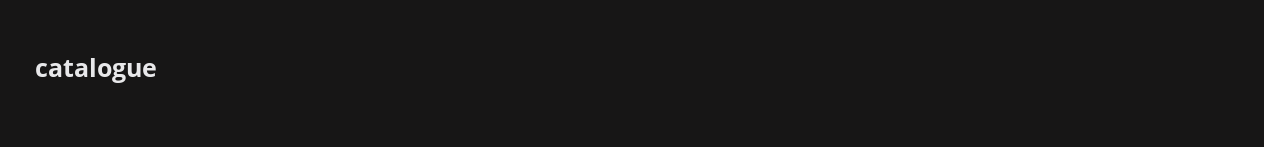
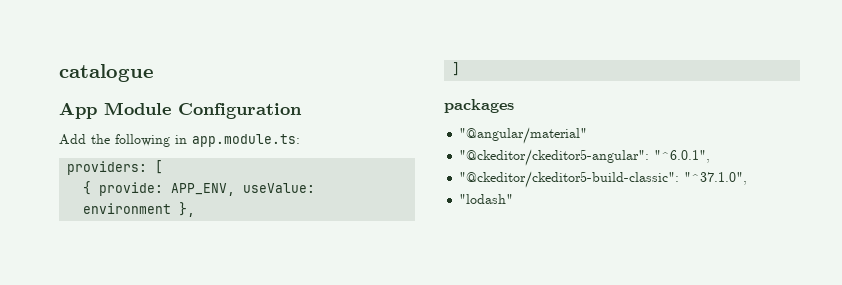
(157, 70) none -> [59,102,302,119] [59,134,300,147] [67,160,164,175] [83,181,316,196] [83,202,196,217] [452,62,461,76] [444,99,514,113] [459,127,588,144] [459,149,711,166] [459,171,748,188] [459,194,514,204] // App Module Configuration // Add the following in app.module.ts: // providers: [ // { provide: APP_ENV, useValue: environment }, // ] // packages // "@angular/material" // "@ckeditor/ckeditor5-angular": "^6.0.1", // "@ckeditor/ckeditor5-build-classic": "^37.1.0", // "lodash"

